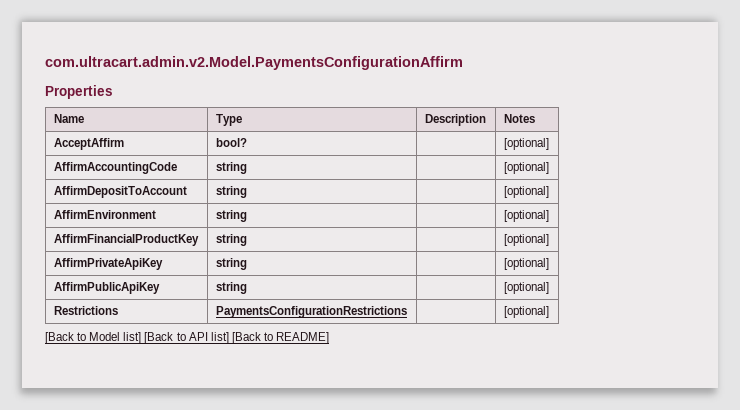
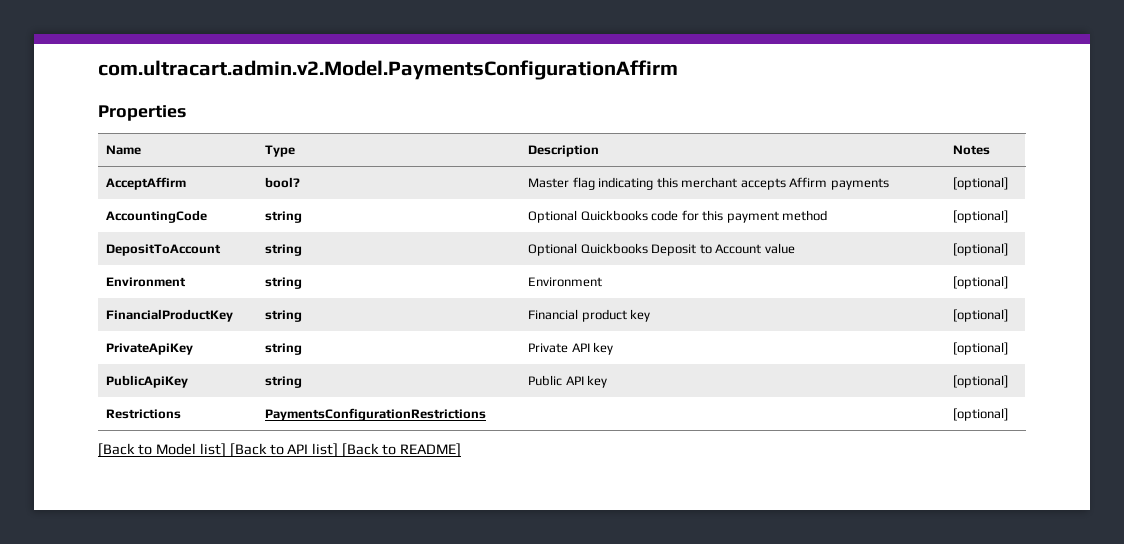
[503,138,549,150] [53,162,177,174] [215,162,247,174] [503,162,549,174] [53,186,187,198] [215,186,247,198] [503,186,549,198] [53,210,156,219] [215,210,247,222] [503,210,549,222] [53,234,199,246] [215,234,247,246] [503,234,549,246] [53,258,163,270] [215,258,247,270] [503,258,549,270] [53,282,160,294] [215,282,247,294] | [optional] // AffirmAccountingCode | string | | [optional] // AffirmDepositToAccount | string | | [optional] // AffirmEnvironment | string | | [optional] // AffirmFinancialProductKey | string | | [optional] // AffirmPrivateApiKey | string | | [optional] // AffirmPublicApiKey | string | -> [528,177,889,190] [953,177,1009,190] [106,210,208,223] [265,211,303,223] [528,210,828,223] [953,210,1009,223] [106,244,222,256] [265,244,303,256] [528,243,795,256] [953,243,1009,256] [106,277,187,287] [265,277,303,289] [528,277,603,287] [953,276,1009,289] [106,309,234,322] [265,310,303,322] [528,309,651,322] [953,309,1009,322] [106,343,194,355] [265,343,303,355] [528,342,614,355] [953,342,1009,355] [106,375,189,388] [265,376,303,388] [528,375,608,388] Master flag indicating this merchant accepts Affirm payments | [optional] // AccountingCode | string | Optional Quickbooks code for this payment method | [optional] // DepositToAccount | string | Optional Quickbooks Deposit to Account value | [optional] // Environment | string | Environment | [optional] // FinancialProductKey | string | Financial product key | [optional] // PrivateApiKey | string | Private API key | [optional] // PublicApiKey | string | Public API key

